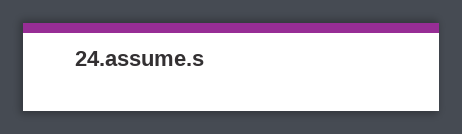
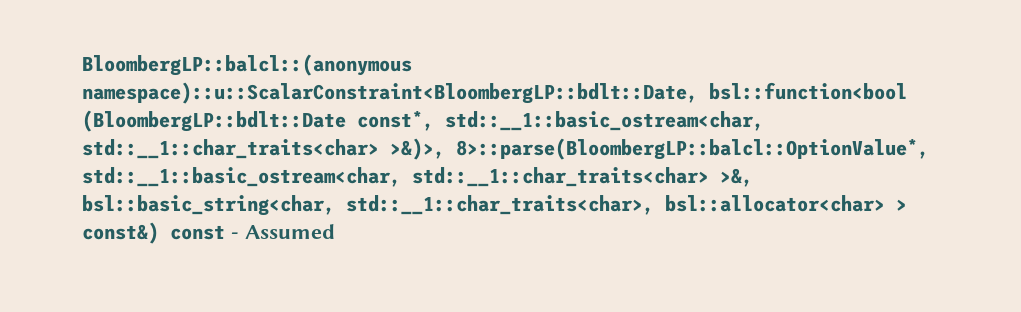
[75,51,204,66] 24.assume.s -> [82,54,412,76] [82,82,907,104] [82,110,764,132] [82,138,929,160] [82,167,753,187] [82,195,907,216] [82,222,335,244] BloombergLP::balcl::(anonymous namespace)::u::ScalarConstraint<BloombergLP::bdlt::Date, bsl::function<bool (BloombergLP::bdlt::Date const*, std::__1::basic_ostream<char, std::__1::char_traits<char> >&)>, 8>::parse(BloombergLP::balcl::OptionValue*, std::__1::basic_ostream<char, std::__1::char_traits<char> >&, bsl::basic_string<char, std::__1::char_traits<char>, bsl::allocator<char> > const&) const - Assumed

